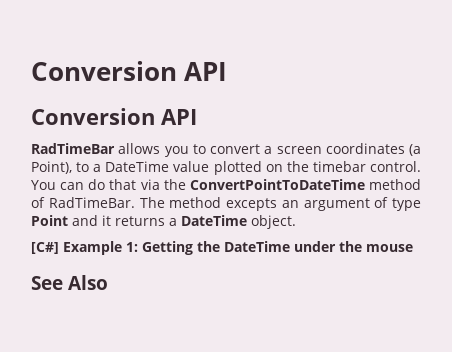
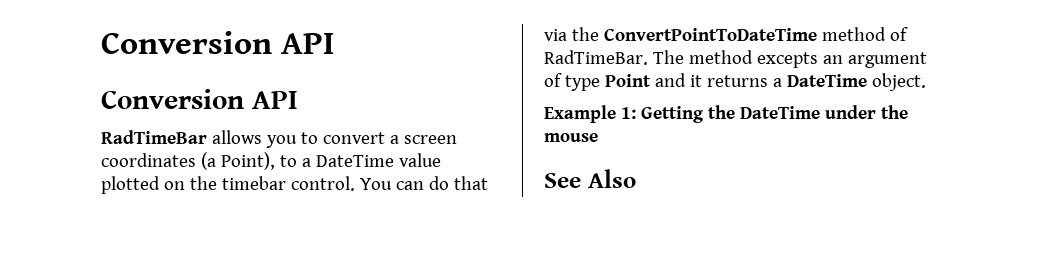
[31,242,59,254] [C#] -> (926, 82) none

